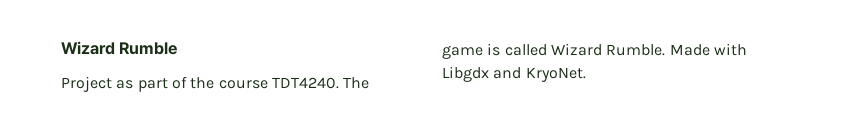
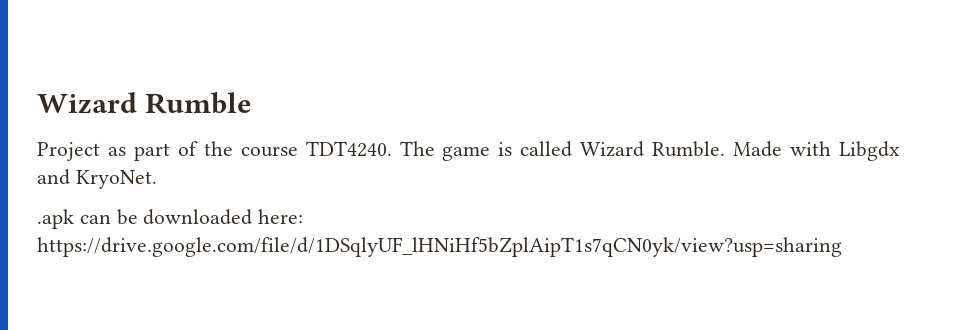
(586, 74) none -> [37,209,304,229] [37,237,842,257] // .apk can be downloaded here: https://drive.google.com/file/d/1DSqlyUF_lHNiHf5bZplAipT1s7qCN0yk/view?usp=sharing

